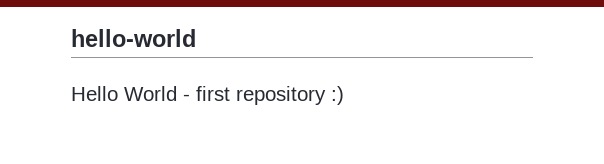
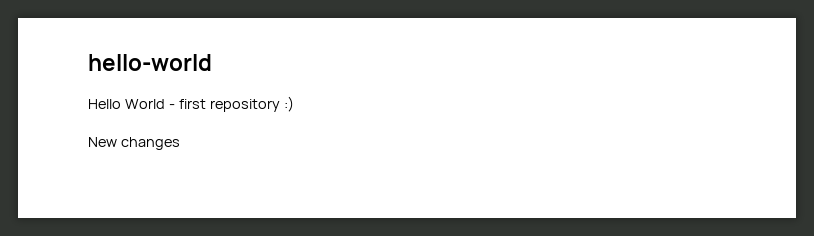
(344, 95) none -> [88,137,180,150] // New changes

